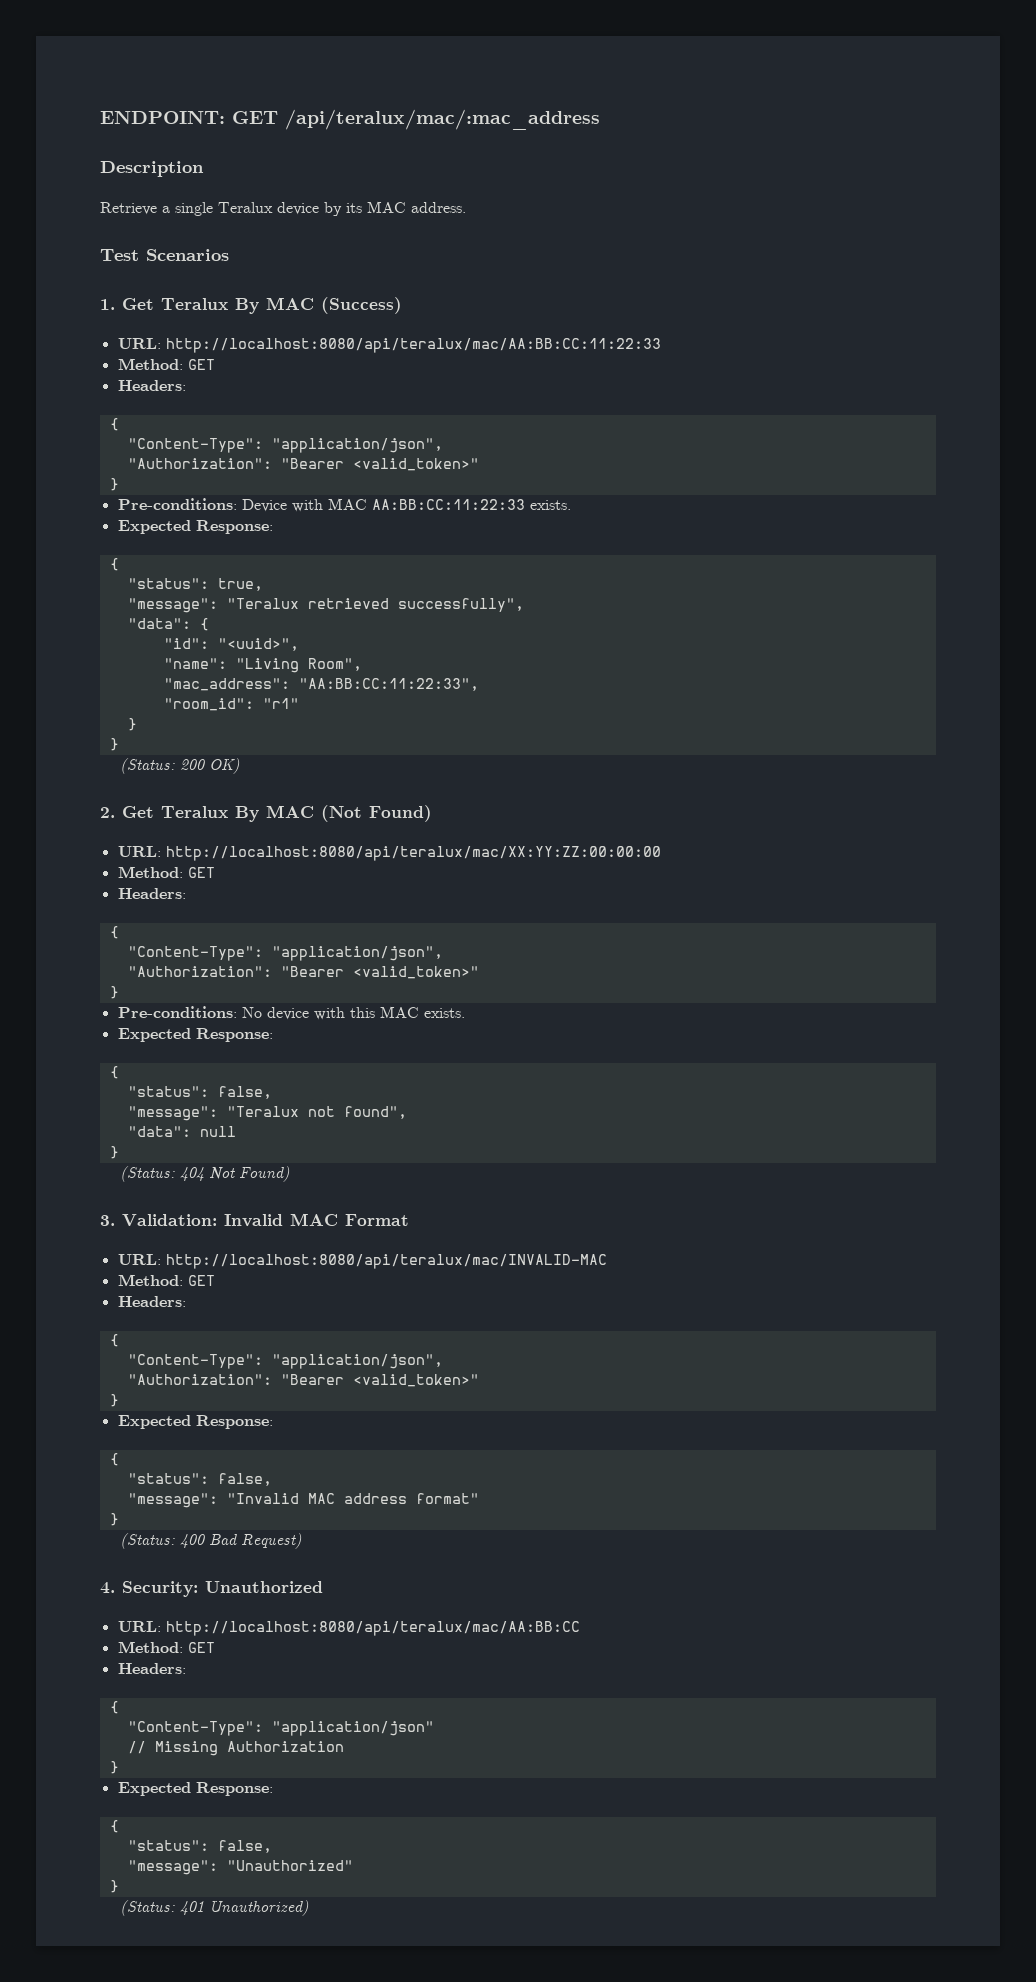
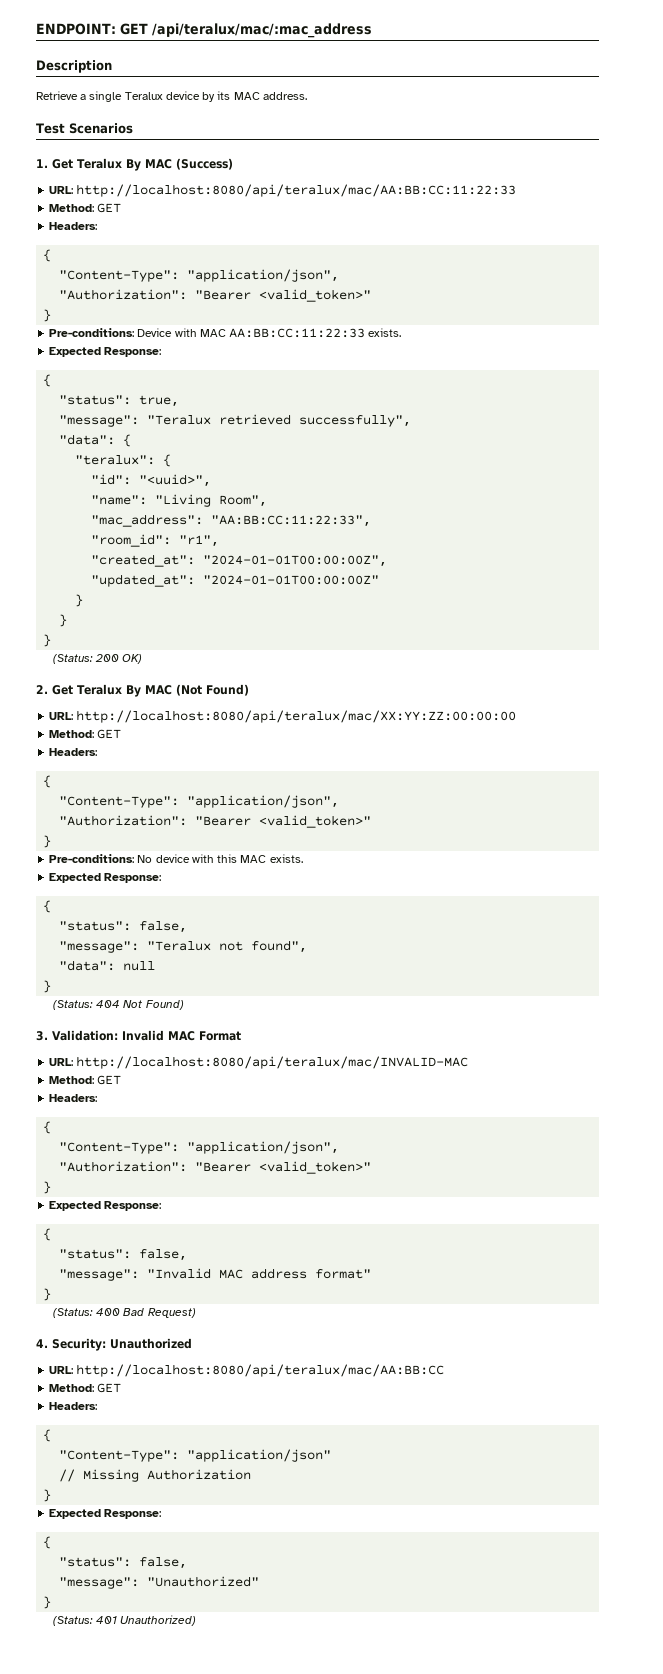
(209, 624) none -> [75,454,172,467] // "teralux": {
[262,698,299,709] "r1" -> [179,535,220,547] [91,554,388,567] [91,574,380,587] [75,594,84,607] "r1", // "created_at": "2024-01-01T00:00:00Z", // "updated_at": "2024-01-01T00:00:00Z" // }

